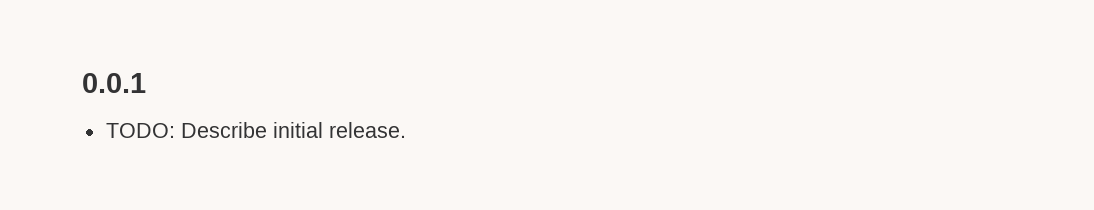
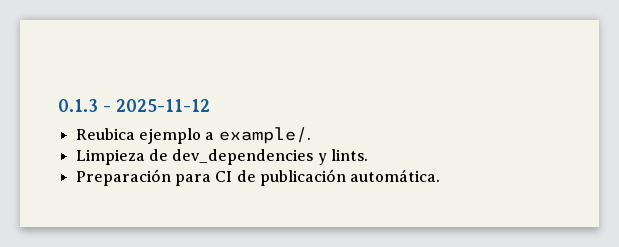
[82,73,146,93] [105,122,406,138] 0.0.1 // TODO: Describe initial release. -> [58,99,210,112] [75,127,311,144] [75,149,368,165] [75,169,441,186] 0.1.3 - 2025-11-12 // Reubica ejemplo a example/. // Limpieza de dev_dependencies y lints. // Preparación para CI de publicación automática.

